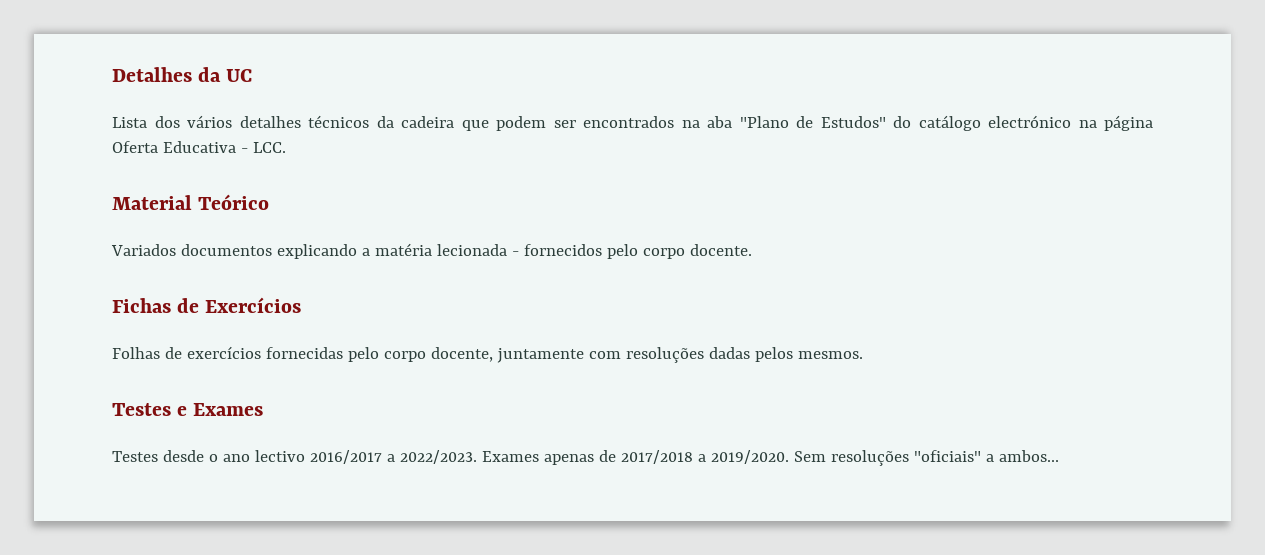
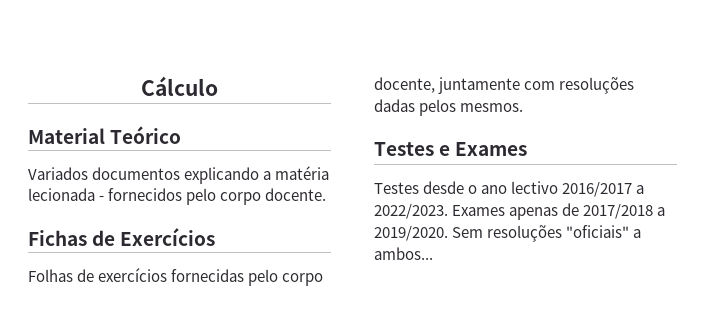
[112,67,253,82] [112,115,1153,131] [112,141,286,153] Detalhes da UC // Lista dos vários detalhes técnicos da cadeira que podem ser encontrados na aba "Plano de Estudos" do catálogo electrónico na página Oferta Educativa - LCC. -> [141,76,218,96] Cálculo

